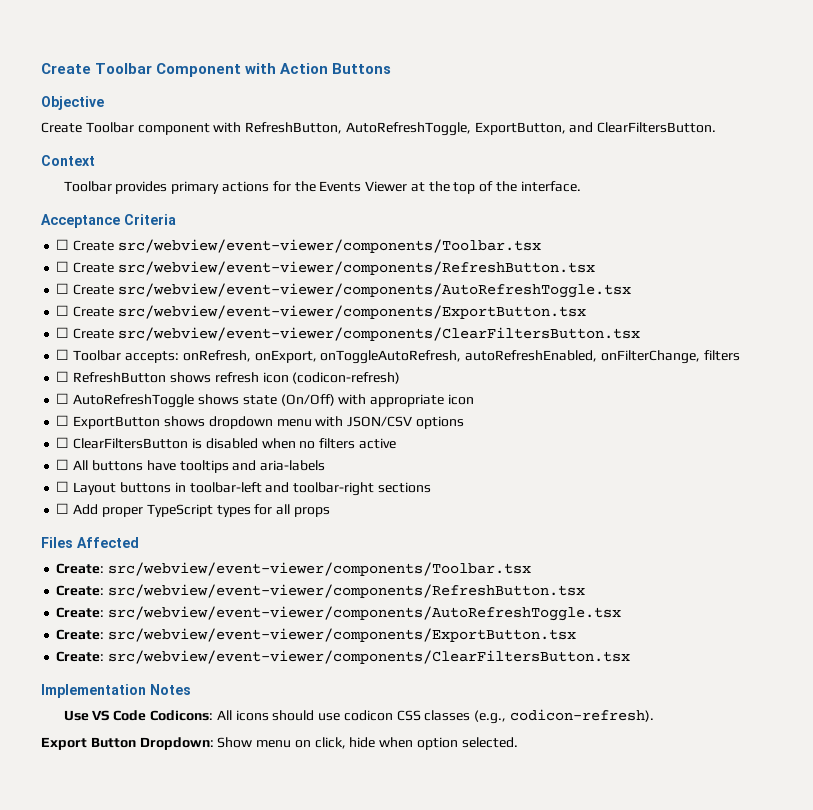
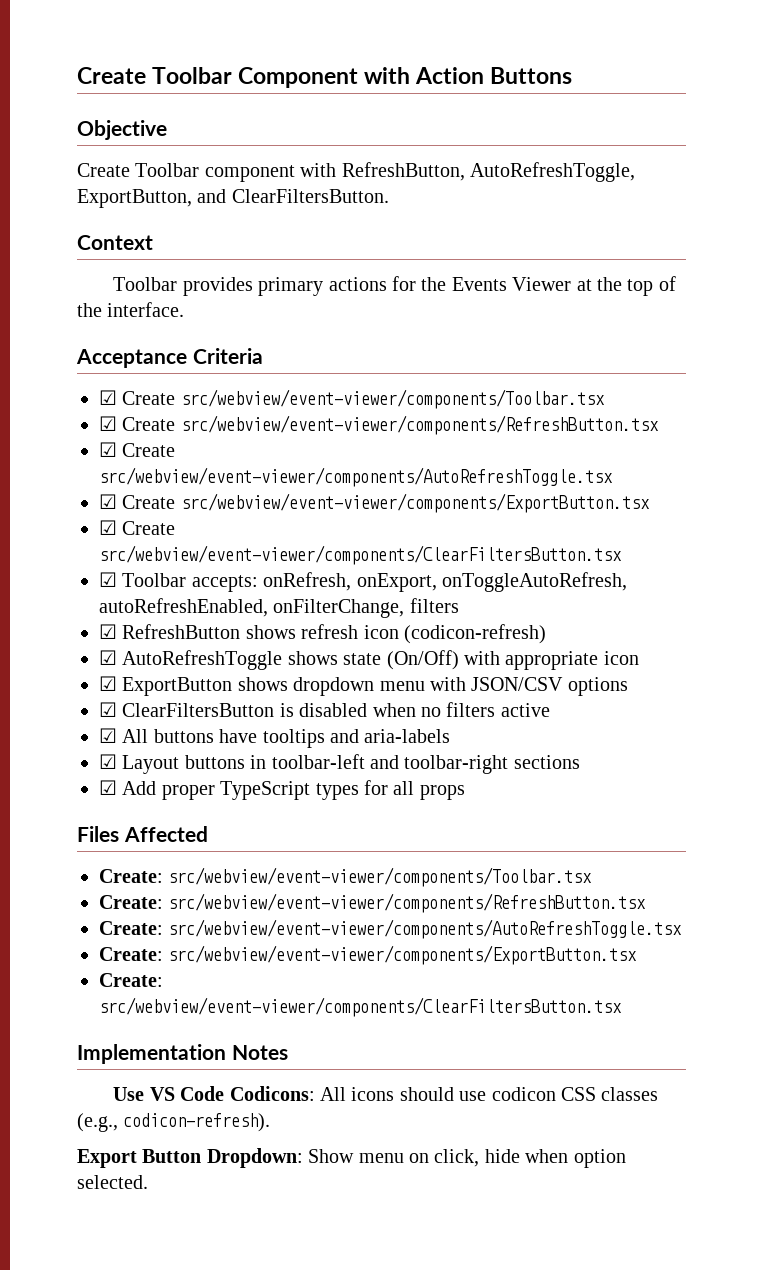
[56,239,70,250] ☐ -> [99,390,117,405] ☑
[56,261,70,272] ☐ -> [99,416,117,431] ☑
[56,283,70,294] ☐ -> [99,442,117,457] ☑
[56,305,70,316] ☐ -> [99,494,117,509] ☑
[56,327,70,338] ☐ -> [99,520,117,535] ☑
[56,349,70,360] ☐ -> [99,572,117,587] ☑
[56,371,70,382] ☐ -> [99,624,117,639] ☑
[56,393,70,404] ☐ -> [99,650,117,665] ☑
[56,415,70,426] ☐ -> [99,676,117,691] ☑
[56,437,70,448] ☐ -> [99,702,117,717] ☑
[56,459,70,470] ☐ -> [99,728,117,743] ☑
[56,481,70,492] ☐ -> [99,754,117,769] ☑
[56,503,70,514] ☐ -> [99,780,117,795] ☑

